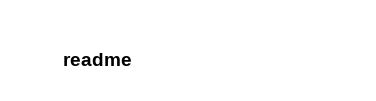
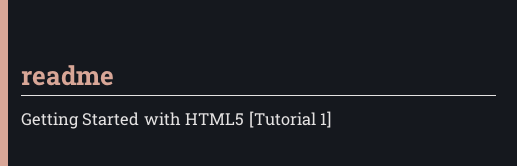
(132, 59) none -> [21,111,332,129] // Getting Started with HTML5 [Tutorial 1]

